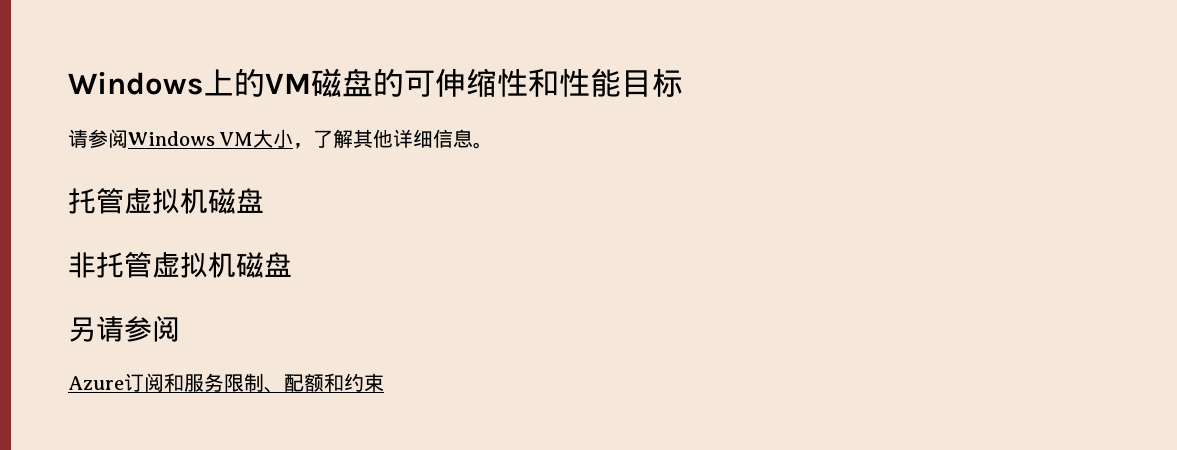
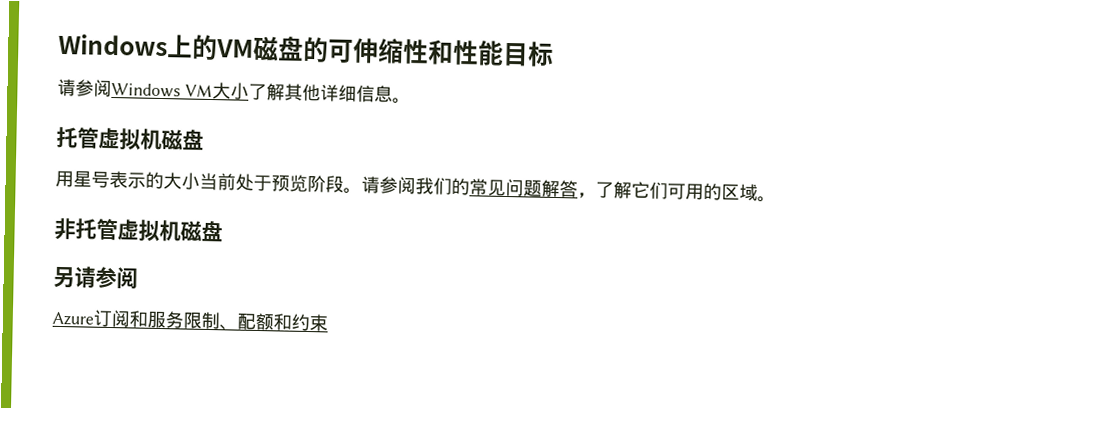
[293,143,314,149] ， -> (249, 91) none
(264, 200) none -> [55,170,776,203] // 用星号表示的大小当前处于预览阶段。请参阅我们的常见问题解答，了解它们可用的区域。

